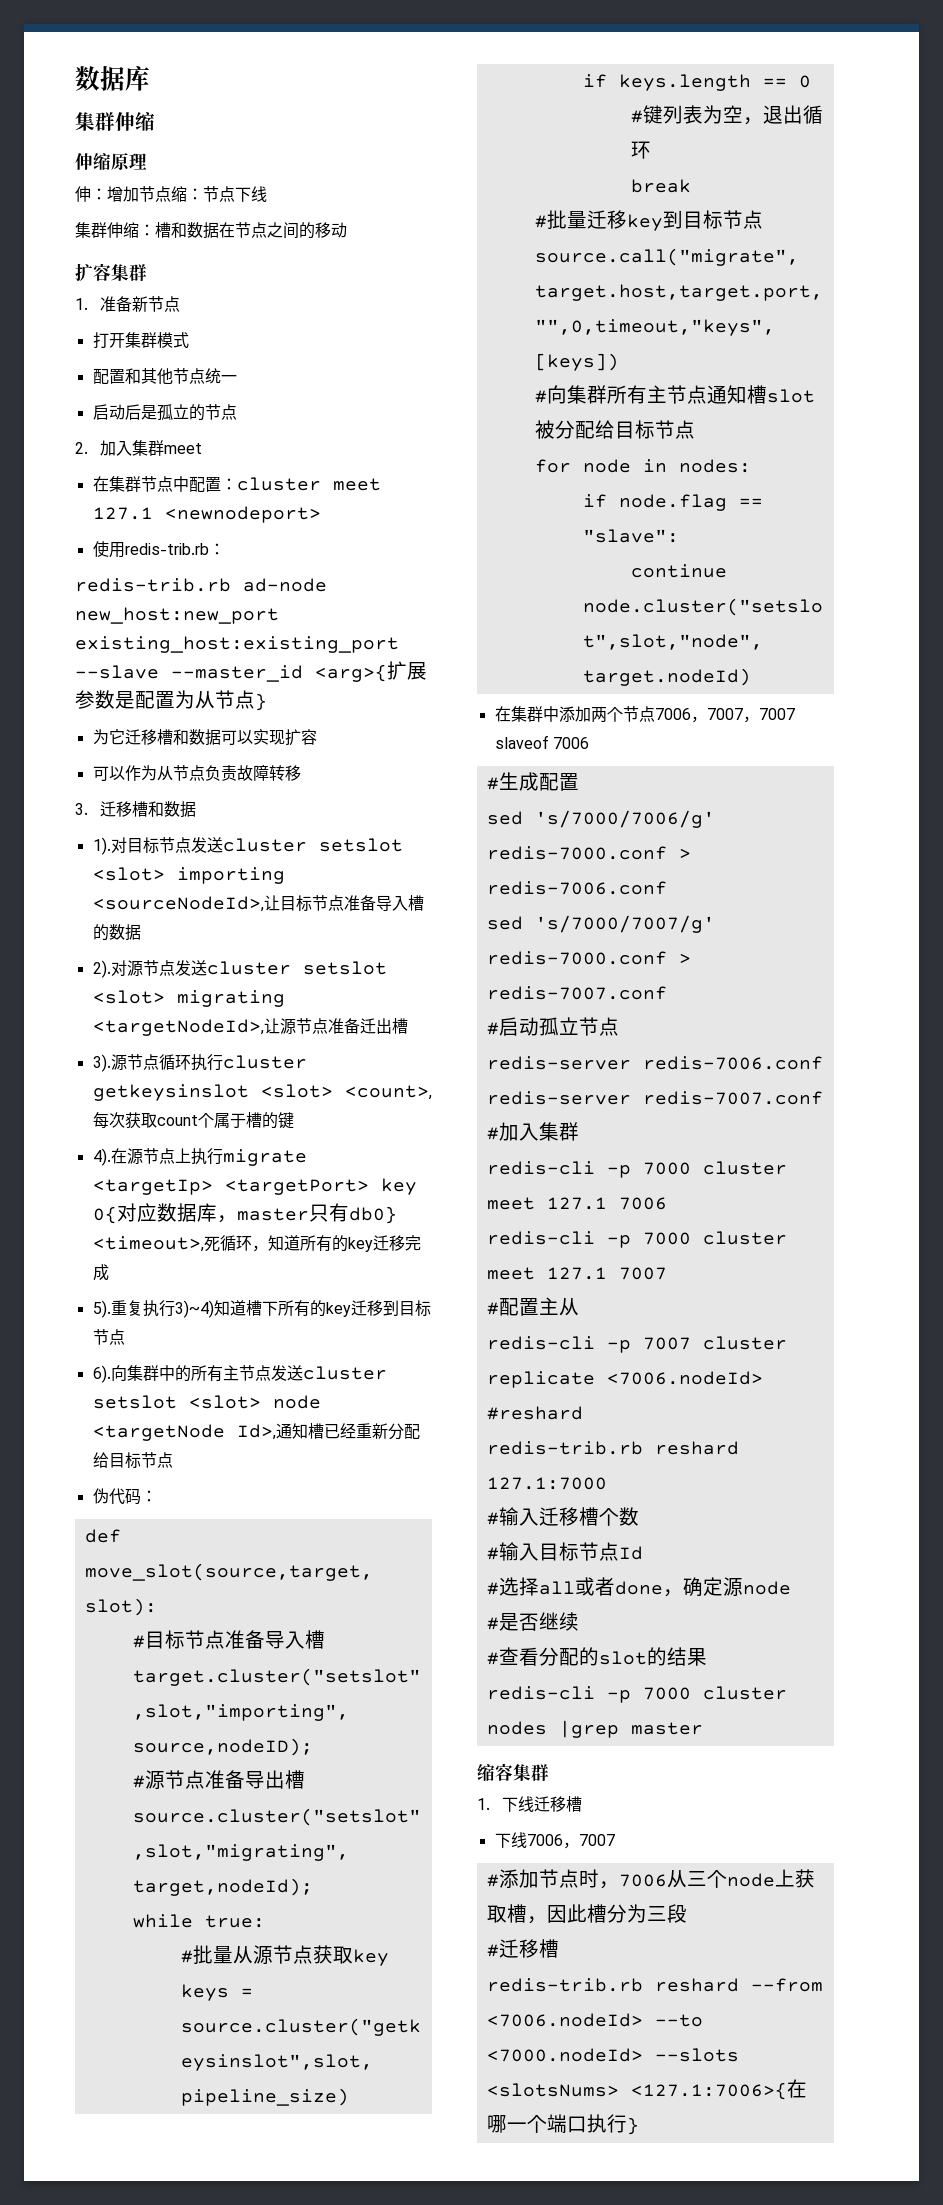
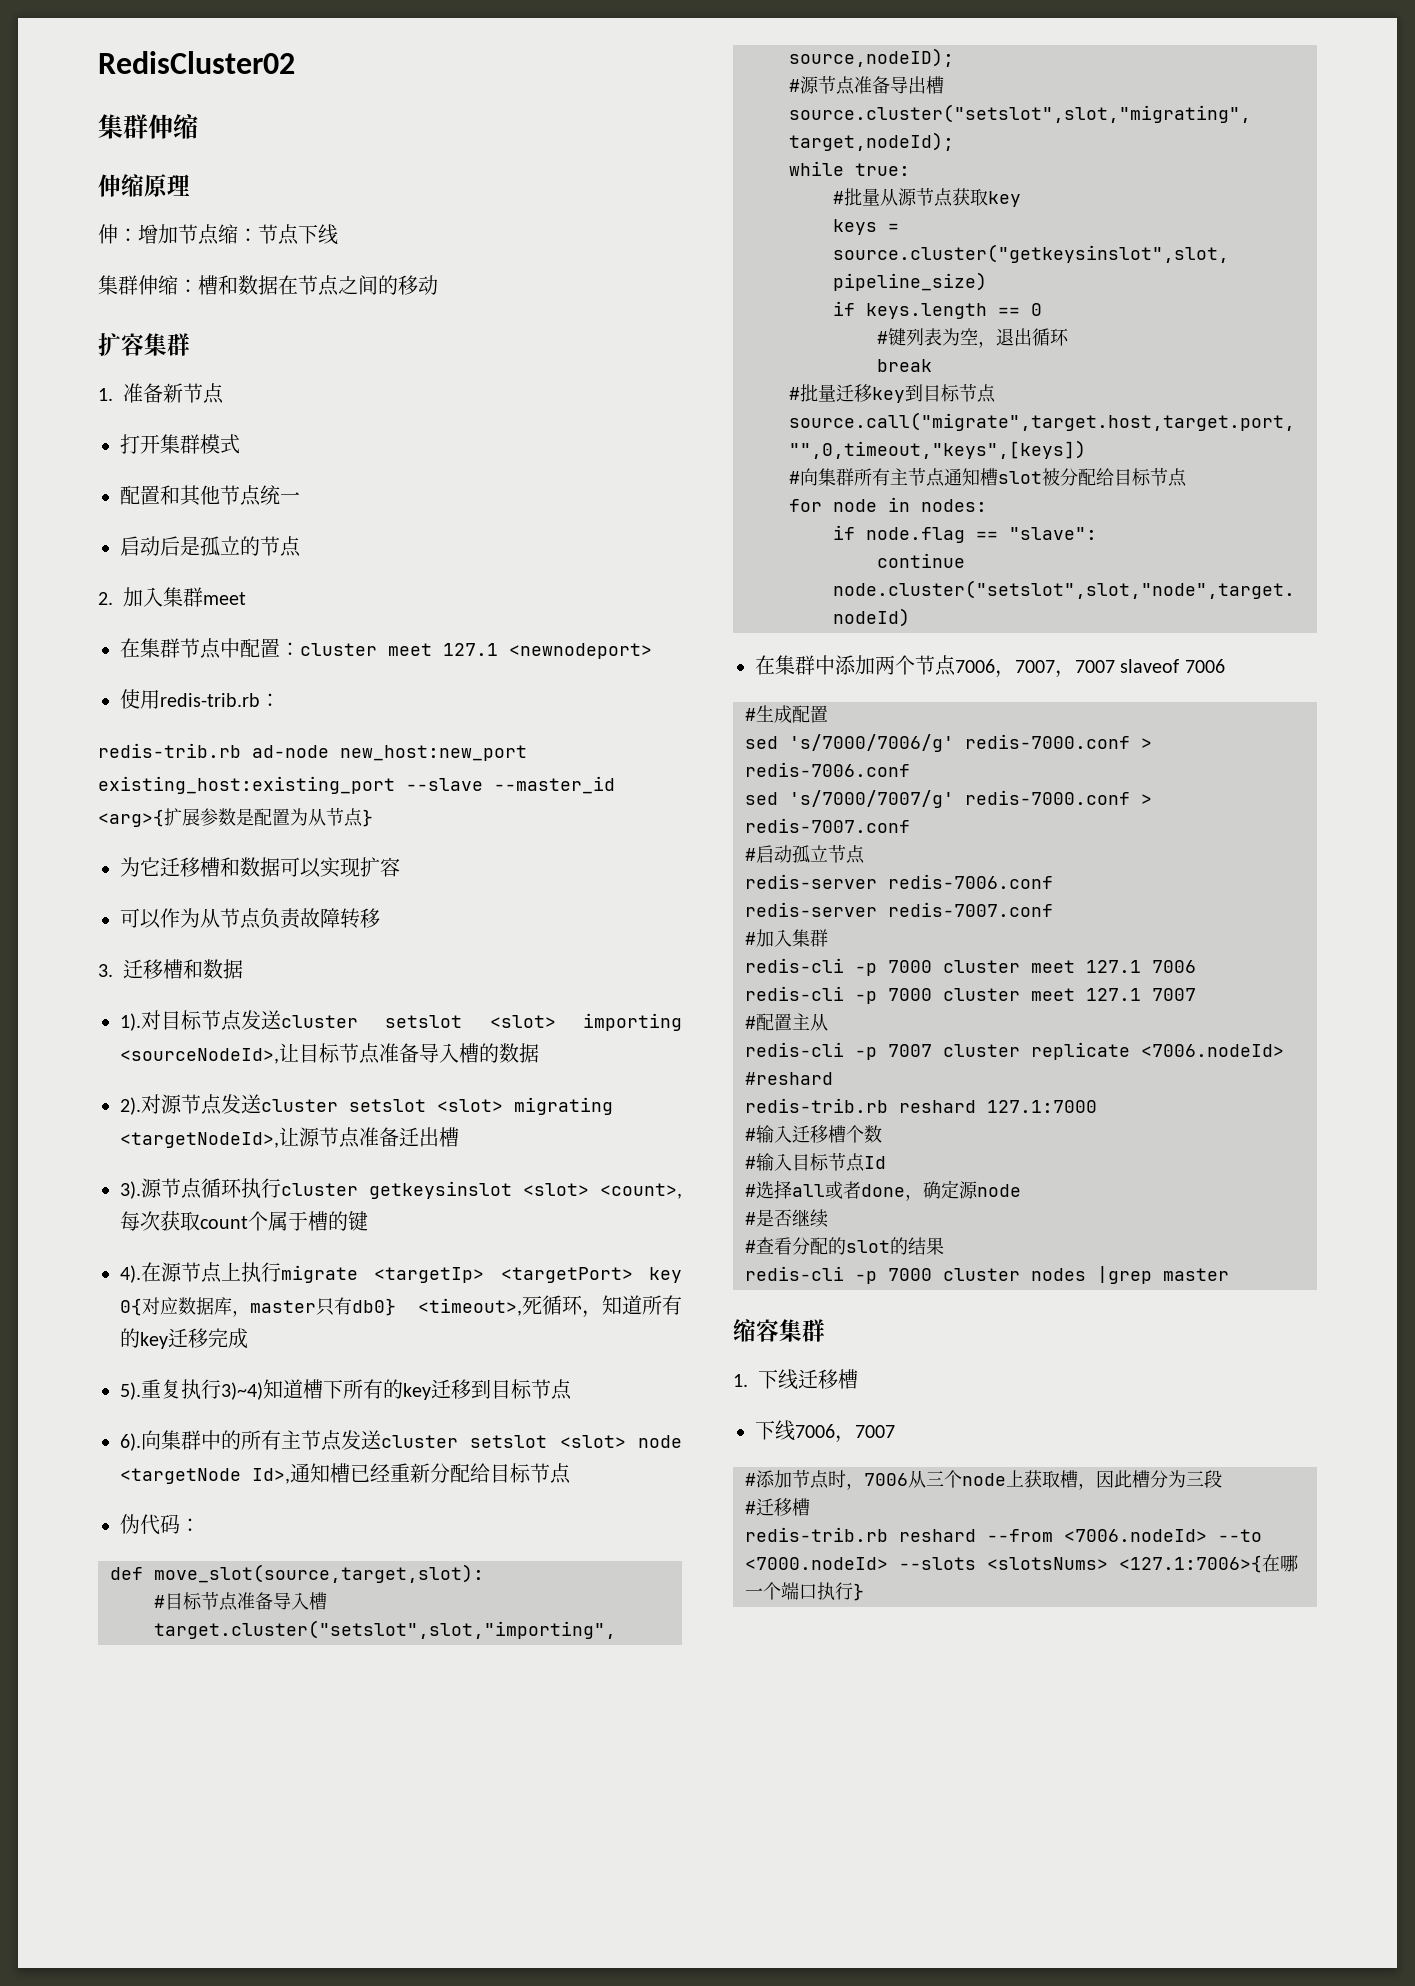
[75,65,150,91] 数据库 -> [98,51,295,74] RedisCluster02

